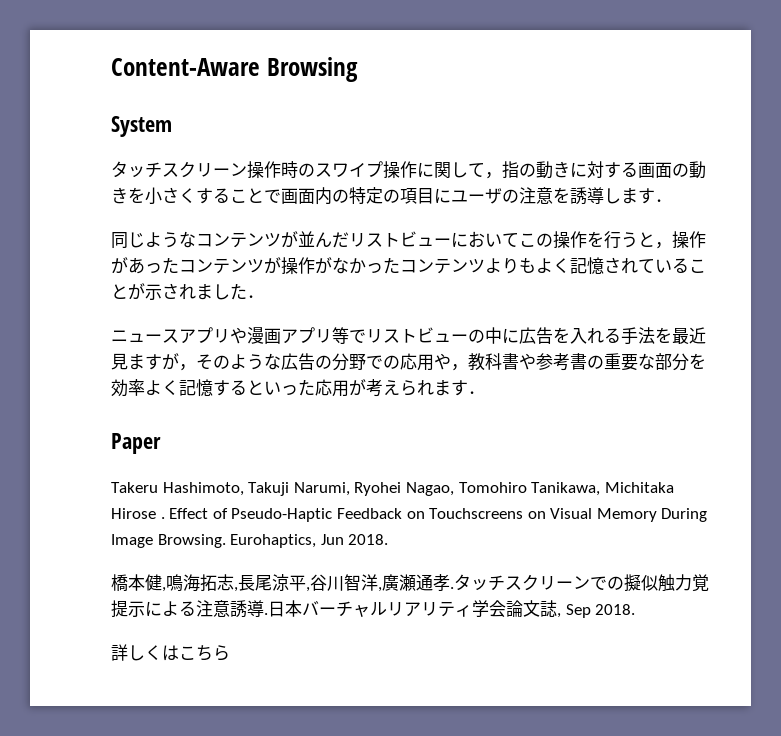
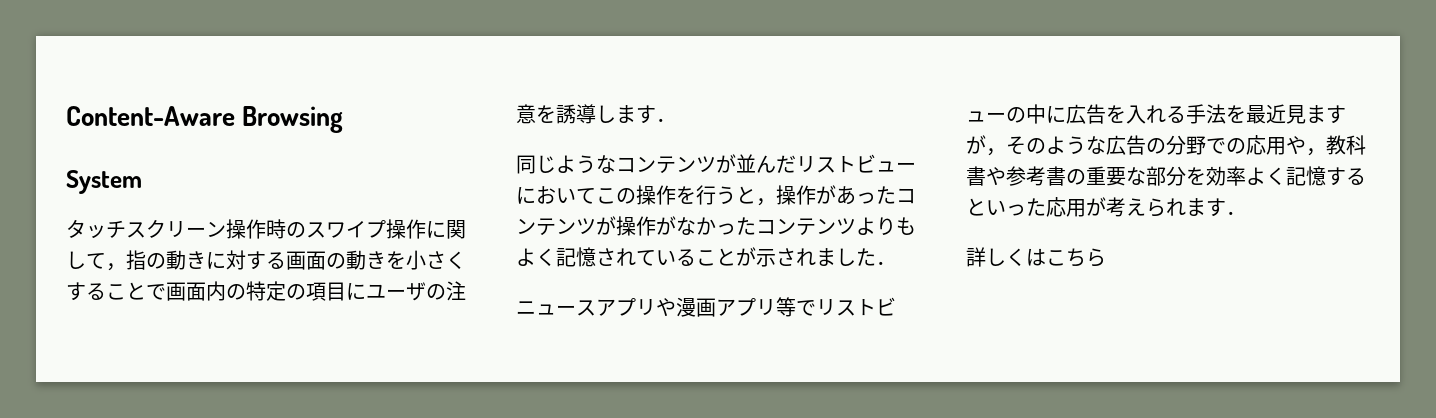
[111,433,161,454] [111,482,674,496] [111,508,708,522] [111,534,389,548] [111,574,709,592] [111,600,636,618] // Paper // Takeru Hashimoto, Takuji Narumi, Ryohei Nagao, Tomohiro Tanikawa, Michitaka Hirose . Effect of Pseudo-Haptic Feedback on Touchscreens on Visual Memory During Image Browsing. Eurohaptics, Jun 2018. // 橋本健,鳴海拓志,長尾涼平,谷川智洋,廣瀬通孝.タッチスクリーンでの擬似触力覚提示による注意誘導.日本バーチャルリアリティ学会論文誌, Sep 2018. -> (1246, 213) none

